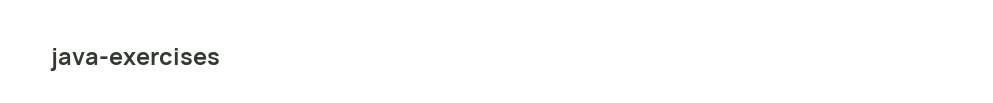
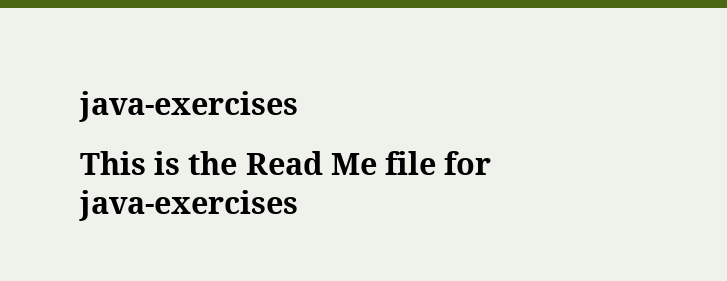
[50,48,220,71] java-exercises -> [79,91,298,122] [80,151,492,175] [79,190,298,221] java-exercises // This is the Read Me file for java-exercises

